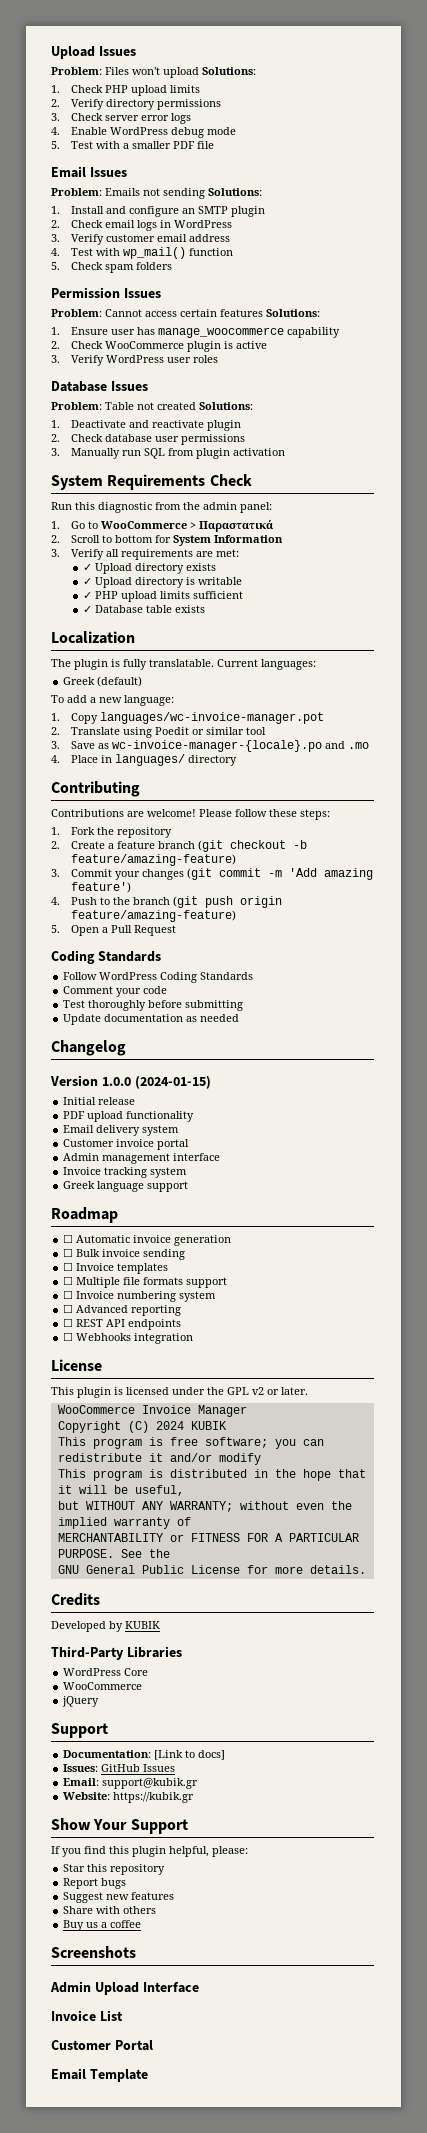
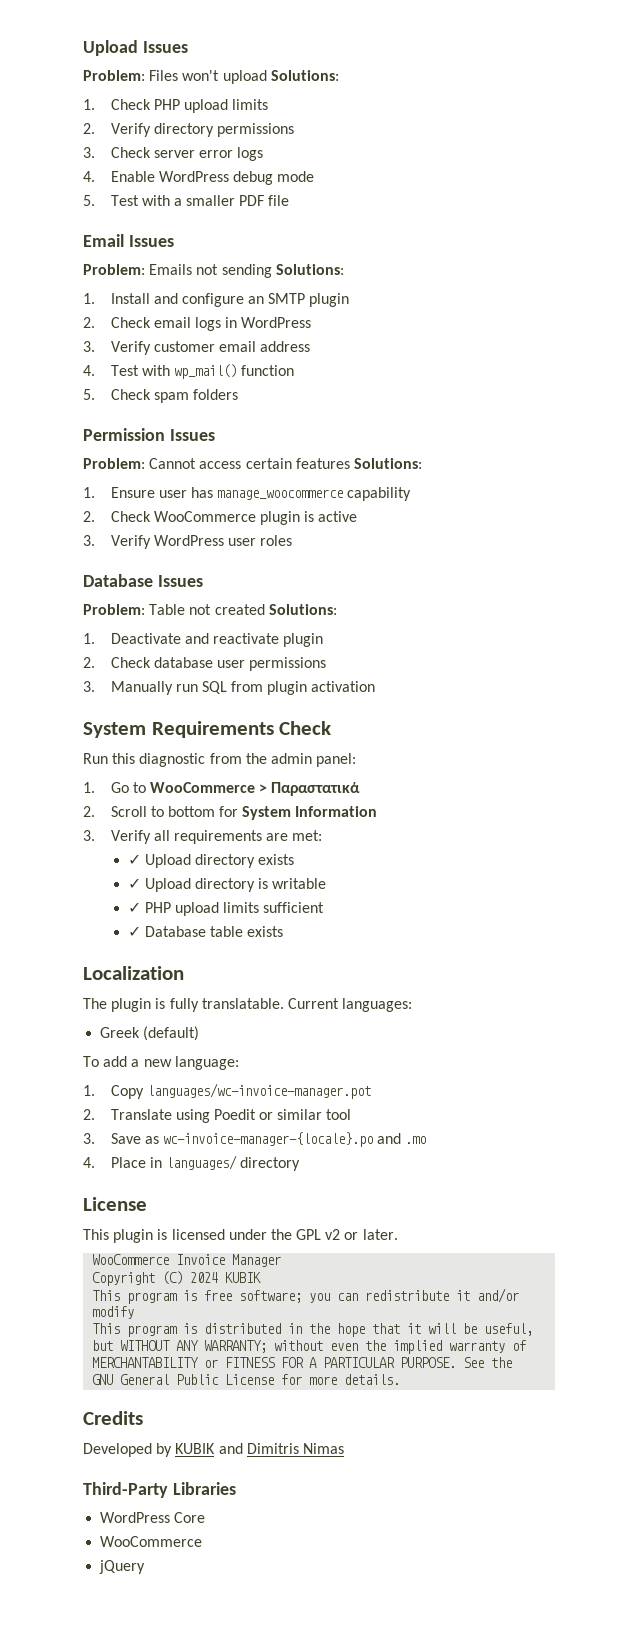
[51,781,140,797] [51,809,330,820] [51,827,172,838] [51,840,307,852] [70,854,236,866] [51,868,373,880] [70,882,131,893] [51,896,282,908] [70,910,236,922] [51,925,176,936] [51,950,161,964] [63,972,254,983] [63,986,168,997] [63,1000,244,1011] [63,1014,240,1025] [51,1040,126,1056] [50,1075,211,1089] [63,1097,136,1105] [63,1111,195,1122] [63,1125,180,1136] [63,1139,190,1150] [63,1153,221,1164] [63,1167,188,1178] [63,1181,189,1192] [51,1207,118,1223] [63,1234,232,1246] [63,1248,186,1260] [63,1262,169,1274] [63,1276,228,1288] [63,1290,217,1302] [63,1304,182,1316] [63,1318,182,1330] [63,1332,194,1344] // Contributing // Contributions are welcome! Please follow these steps: // 1. Fork the repository // 2. Create a feature branch (git checkout -b feature/amazing-feature) // 3. Commit your changes (git commit -m 'Add amazing feature') // 4. Push to the branch (git push origin feature/amazing-feature) // 5. Open a Pull Request // Coding Standards // Follow WordPress Coding Standards // Comment your code // Test thoroughly before submitting // Update documentation as needed // Changelog // Version 1.0.0 (2024-01-15) // Initial release // PDF upload functionality // Email delivery system // Customer invoice portal // Admin management interface // Invoice tracking system // Greek language support // Roadmap // ☐ Automatic invoice generation // ☐ Bulk invoice sending // ☐ Invoice templates // ☐ Multiple file formats support // ☐ Invoice numbering system // ☐ Advanced reporting // ☐ REST API endpoints // ☐ Webhooks integration -> (301, 1164) none
(160, 1625) none -> [218,1443,344,1454] and Dimitris Nimas
[51,1723,108,1738] [63,1750,226,1760] [63,1764,176,1772] [63,1778,199,1789] [63,1792,195,1803] [51,1818,188,1834] [51,1846,248,1857] [63,1864,166,1875] [63,1878,127,1889] [63,1892,175,1903] [63,1906,157,1914] [63,1920,142,1931] [51,1946,136,1958] [50,1981,199,1995] [51,2010,123,2021] [51,2040,153,2051] [51,2068,148,2082] // Support // Documentation: [Link to docs] // Issues: GitHub Issues // Email: support@kubik.gr // Website: https://kubik.gr // Show Your Support // If you find this plugin helpful, please: // Star this repository // Report bugs // Suggest new features // Share with others // Buy us a coffee // Screenshots // Admin Upload Interface // Invoice List // Customer Portal // Email Template -> (146, 1567) none

